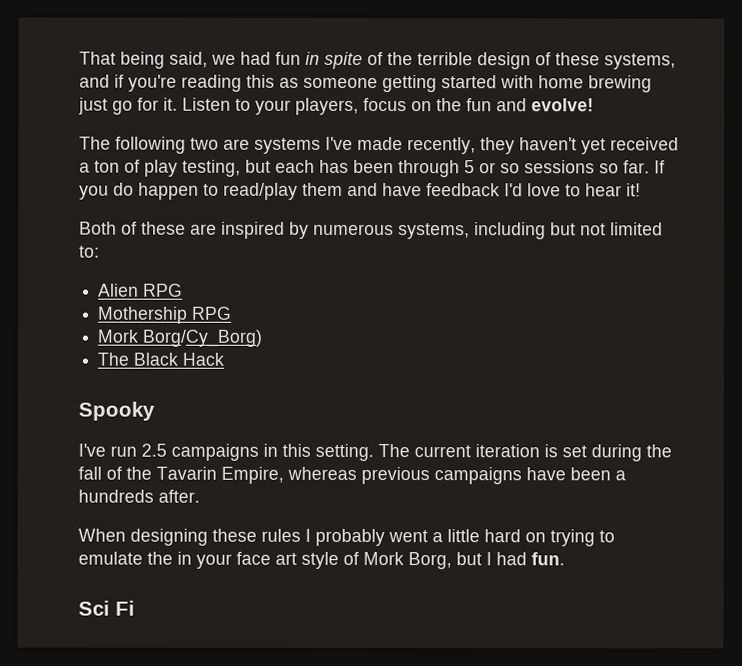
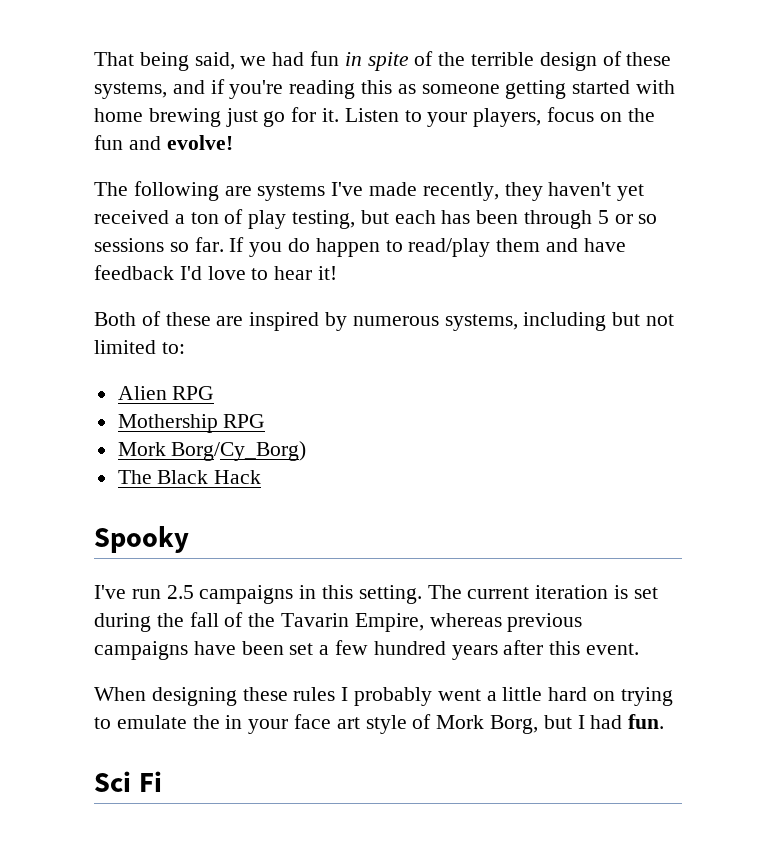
[190,137,219,150] two -> (219, 191) none
[615,470,626,481] [78,489,200,503] a hundreds after. -> [289,640,640,660] set a few hundred years after this event.

